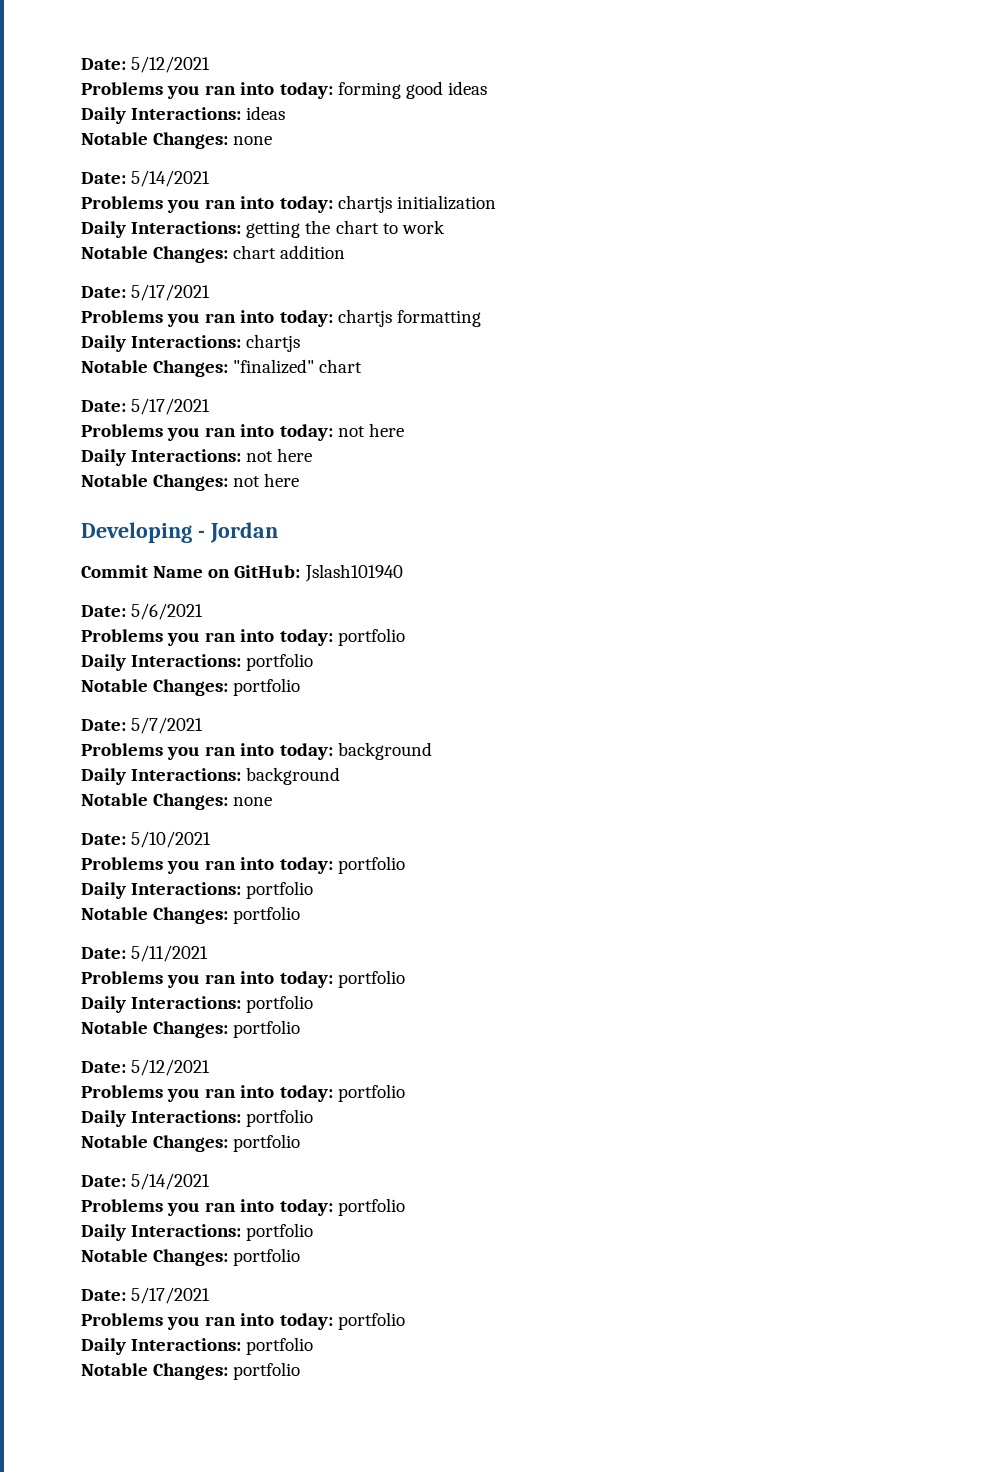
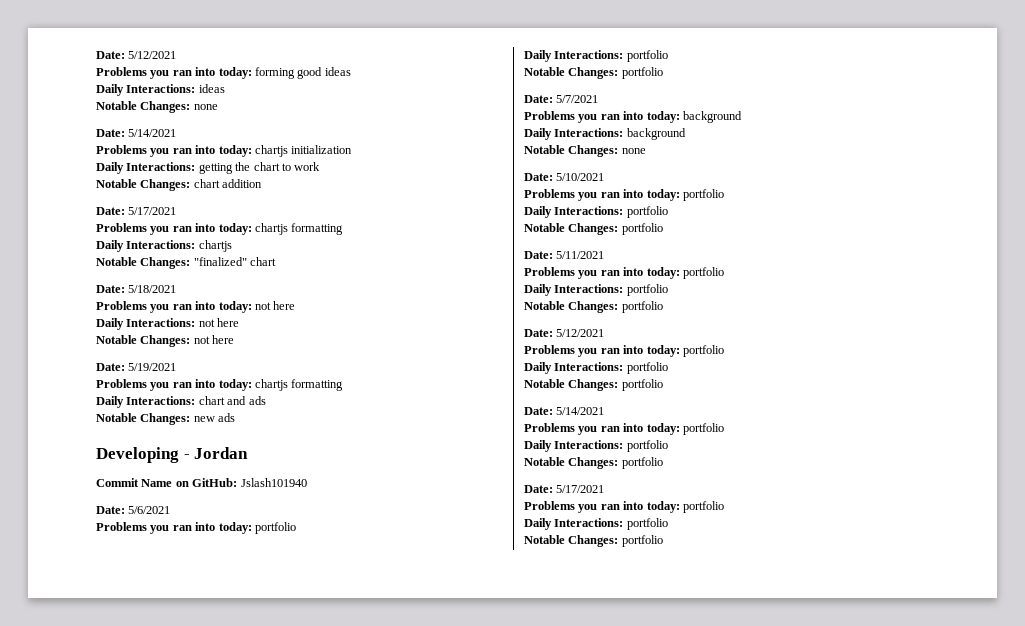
[131,398,211,415] 5/17/2021 -> [128,285,177,293] 5/18/2021
(300, 480) none -> [96,363,177,371] [96,379,344,391] [96,396,266,408] [96,413,236,425] // Date: 5/19/2021 // Problems you ran into today: chartjs formatting // Daily Interactions: chart and ads // Notable Changes: new ads

